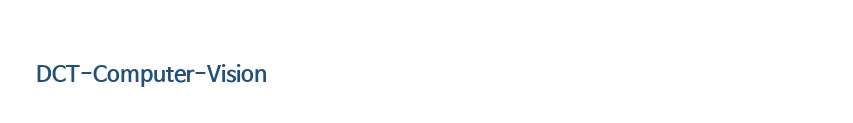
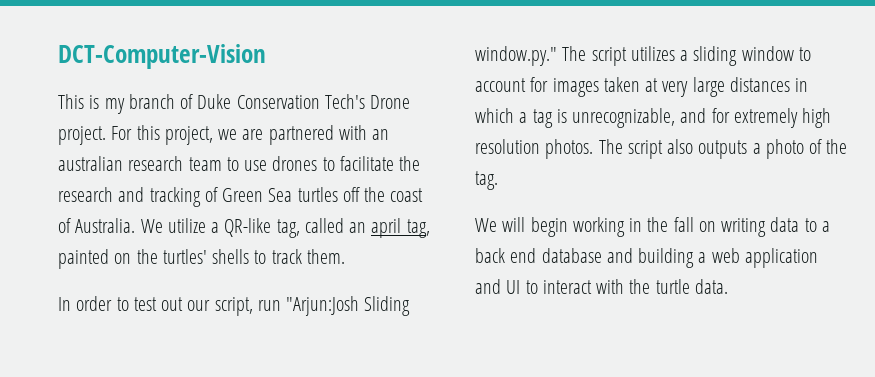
(267, 75) none -> [58,94,411,114] [58,125,390,145] [58,156,421,171] [58,187,424,207] [58,218,430,238] [58,249,345,269] [58,296,411,316] [475,46,811,66] [475,77,809,97] [475,108,832,128] [475,139,848,159] [475,171,498,190] [475,217,830,237] [475,248,818,268] [475,279,728,294] // This is my branch of Duke Conservation Tech's Drone project. For this project, we are partnered with an australian research team to use drones to facilitate the research and tracking of Green Sea turtles off the coast of Australia. We utilize a QR-like tag, called an april tag, painted on the turtles' shells to track them. // In order to test out our script, run "Arjun:Josh Sliding window.py." The script utilizes a sliding window to account for images taken at very large distances in which a tag is unrecognizable, and for extremely high resolution photos. The script also outputs a photo of the tag. // We will begin working in the fall on writing data to a back end database and building a web application and UI to interact with the turtle data.

